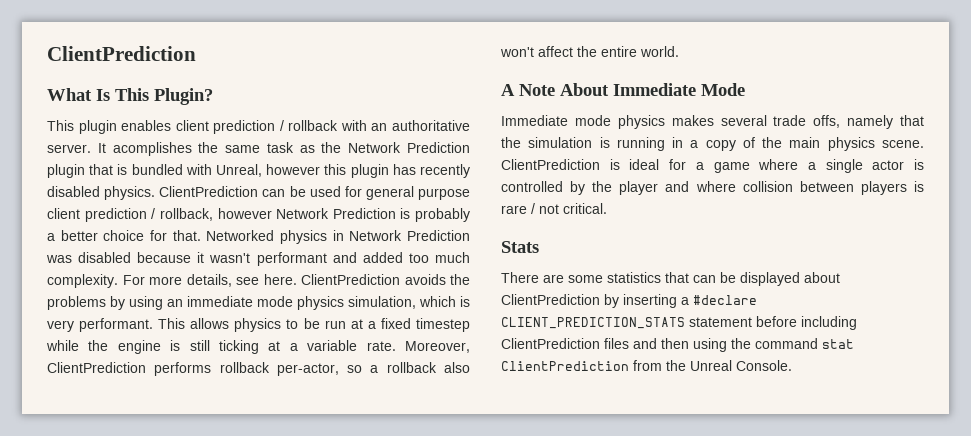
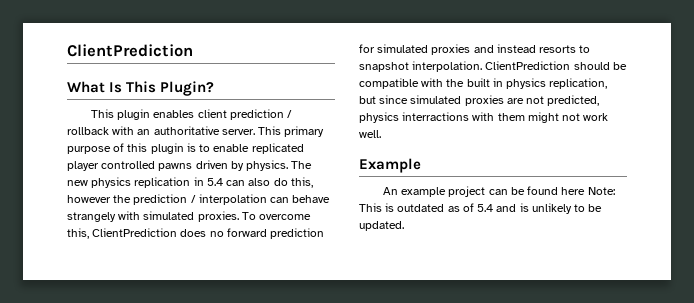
[97,142,470,156] [47,164,470,178] [47,186,470,200] [47,208,470,222] [47,230,471,244] [46,252,470,266] [47,274,470,288] [47,296,470,310] [47,318,470,332] [46,340,470,354] [47,362,470,376] [500,46,679,57] [501,83,745,96] [501,115,924,129] [501,137,924,151] [501,159,924,173] [501,181,924,195] [501,203,607,214] [501,241,539,253] [501,272,840,286] [501,294,757,308] [501,316,857,330] [501,338,854,352] [501,360,792,371] It acomplishes the same task as the Network Prediction plugin that is bundled with Unreal, however this plugin has recently disabled physics. ClientPrediction can be used for general purpose client prediction / rollback, however Network Prediction is probably a better choice for that. Networked physics in Network Prediction was disabled because it wasn't performant and added too much complexity. For more details, see here. ClientPrediction avoids the problems by using an immediate mode physics simulation, which is very performant. This allows physics to be run at a fixed timestep while the engine is still ticking at a variable rate. Moreover, ClientPrediction performs rollback per-actor, so a rollback also won't affect the entire world. // A Note About Immediate Mode // Immediate mode physics makes several trade offs, namely that the simulation is running in a copy of the main physics scene. ClientPrediction is ideal for a game where a single actor is controlled by the player and where collision between players is rare / not critical. // Stats // There are some statistics that can be displayed about ClientPrediction by inserting a #declare CLIENT_PREDICTION_STATS statement before including ClientPrediction files and then using the command stat ClientPrediction from the Unreal Console. -> [258,126,325,137] [67,143,304,154] [67,160,313,171] [67,177,313,188] [67,194,331,205] [67,211,312,222] [67,228,325,239] [359,44,591,55] [359,61,627,72] [359,78,608,89] [359,95,600,106] [359,112,609,123] [359,130,381,138] [359,158,421,173] [382,186,615,197] [359,203,603,214] [359,221,404,231] This primary purpose of this plugin is to enable replicated player controlled pawns driven by physics. The new physics replication in 5.4 can also do this, however the prediction / interpolation can behave strangely with simulated proxies. To overcome this, ClientPrediction does no forward prediction for simulated proxies and instead resorts to snapshot interpolation. ClientPrediction should be compatible with the built in physics replication, but since simulated proxies are not predicted, physics interractions with them might not work well. // Example // An example project can be found here Note: This is outdated as of 5.4 and is unlikely to be updated.

